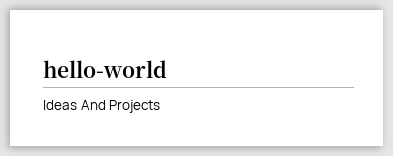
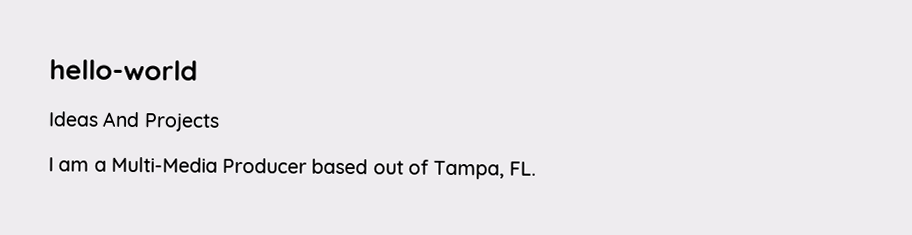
(161, 106) none -> [48,156,537,180] // I am a Multi-Media Producer based out of Tampa, FL.

